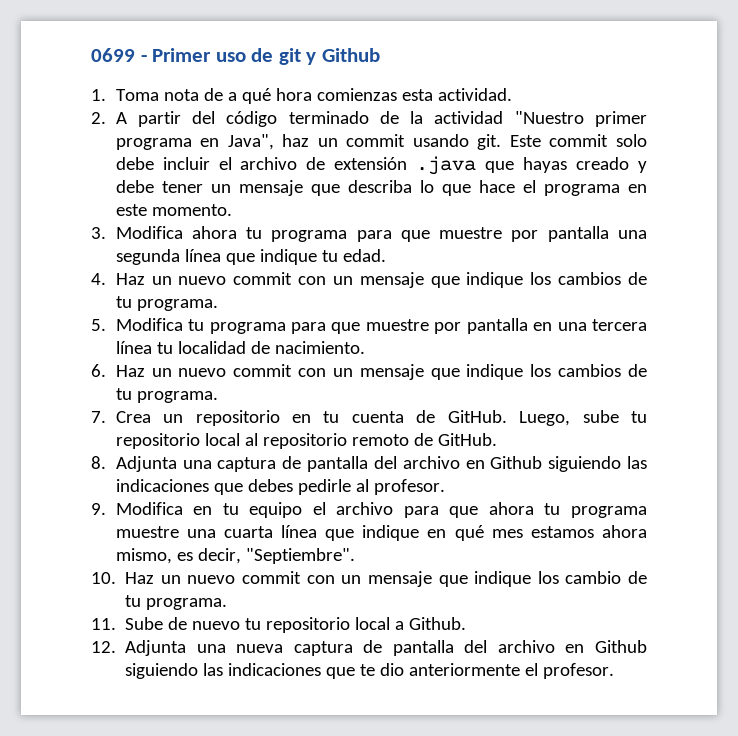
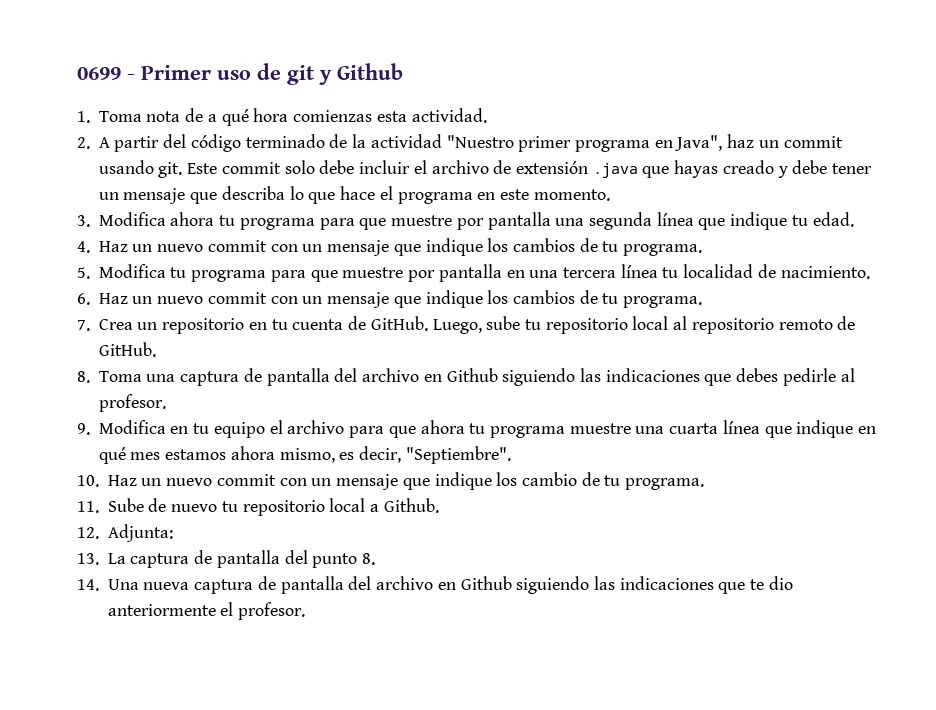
[115,456,177,472] Adjunta -> [98,371,142,382] Toma
[125,640,226,656] Adjunta una -> [107,524,173,542] [77,550,376,568] [77,579,139,591] Adjunta: // 13. La captura de pantalla del punto 8. // 14. Una

